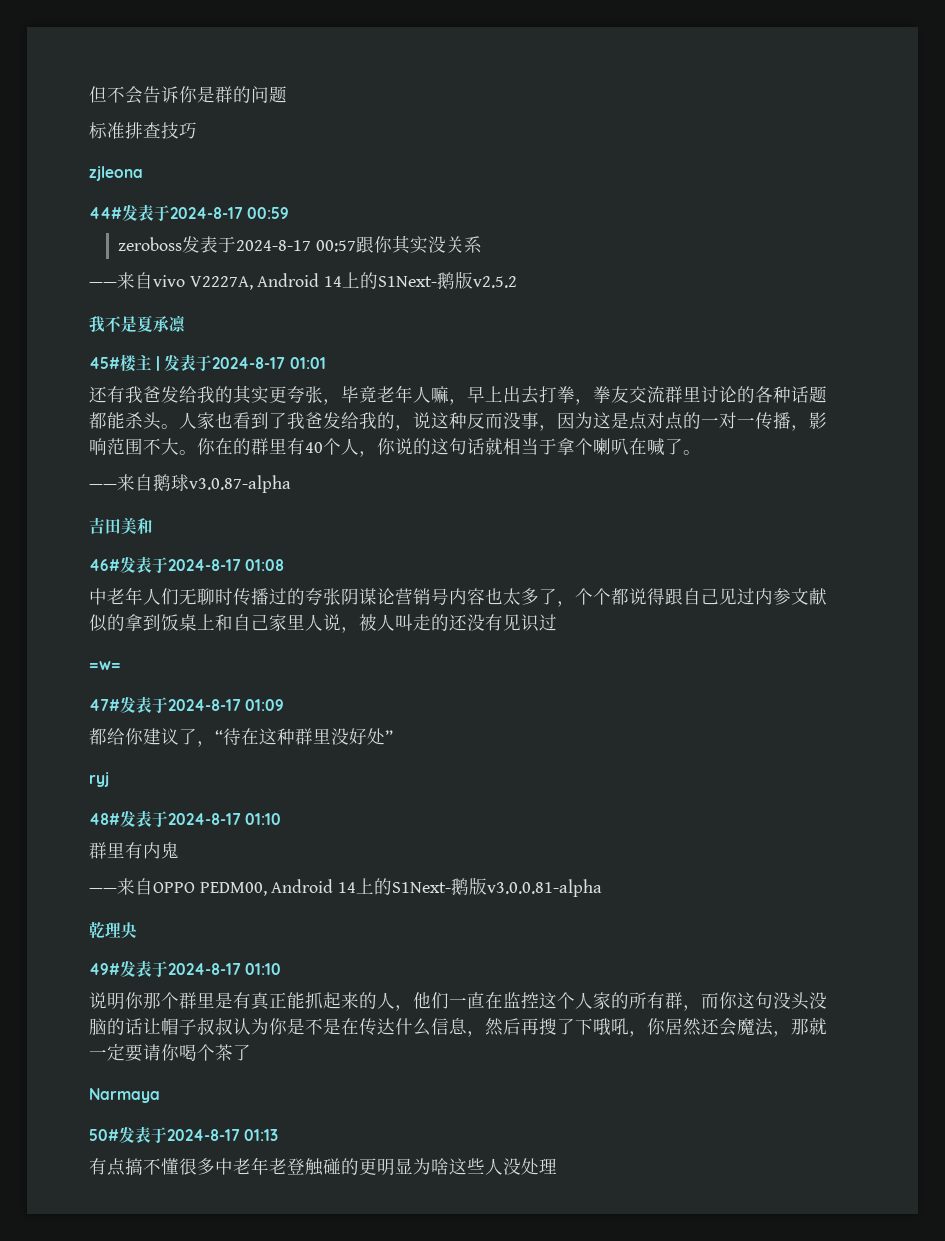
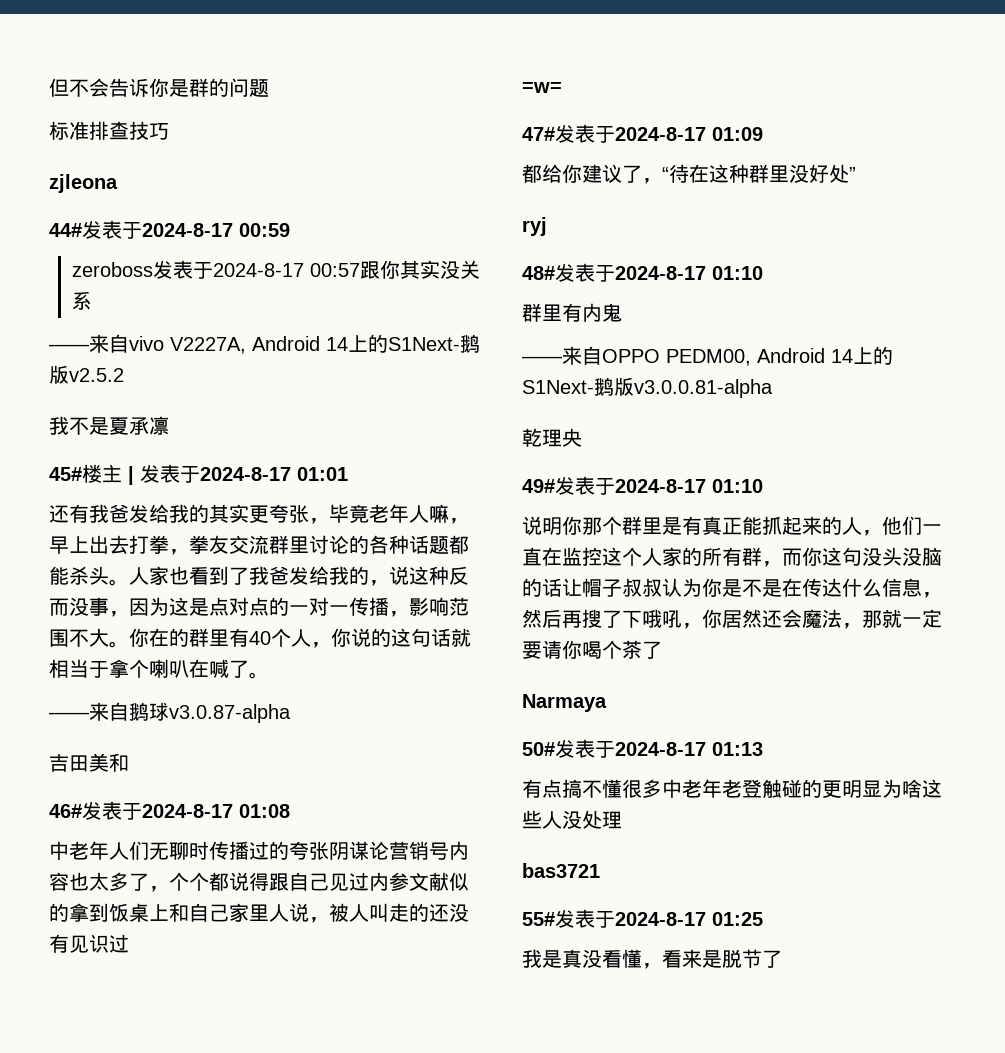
(557, 1166) none -> [522,863,600,878] [522,909,763,928] [522,949,782,969] // bas3721 // 55#发表于2024-8-17 01:25 // 我是真没看懂，看来是脱节了

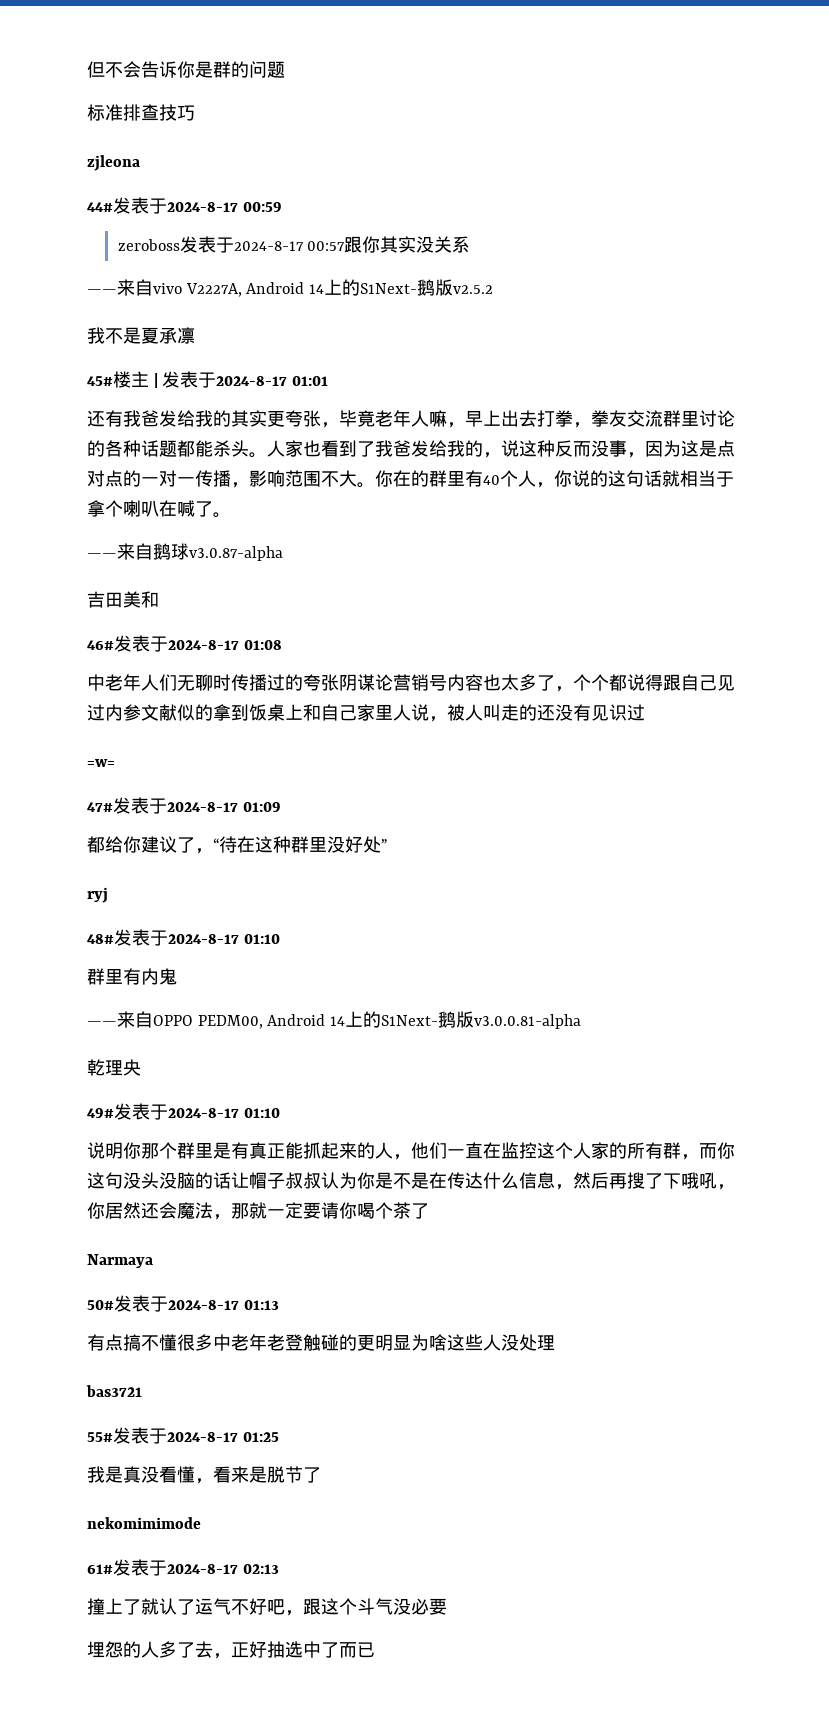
(782, 959) none -> [87,1517,201,1529] [87,1559,279,1576] [87,1598,447,1616] [87,1641,375,1659] // nekomimimode // 61#发表于2024-8-17 02:13 // 撞上了就认了运气不好吧，跟这个斗气没必要 // 埋怨的人多了去，正好抽选中了而已

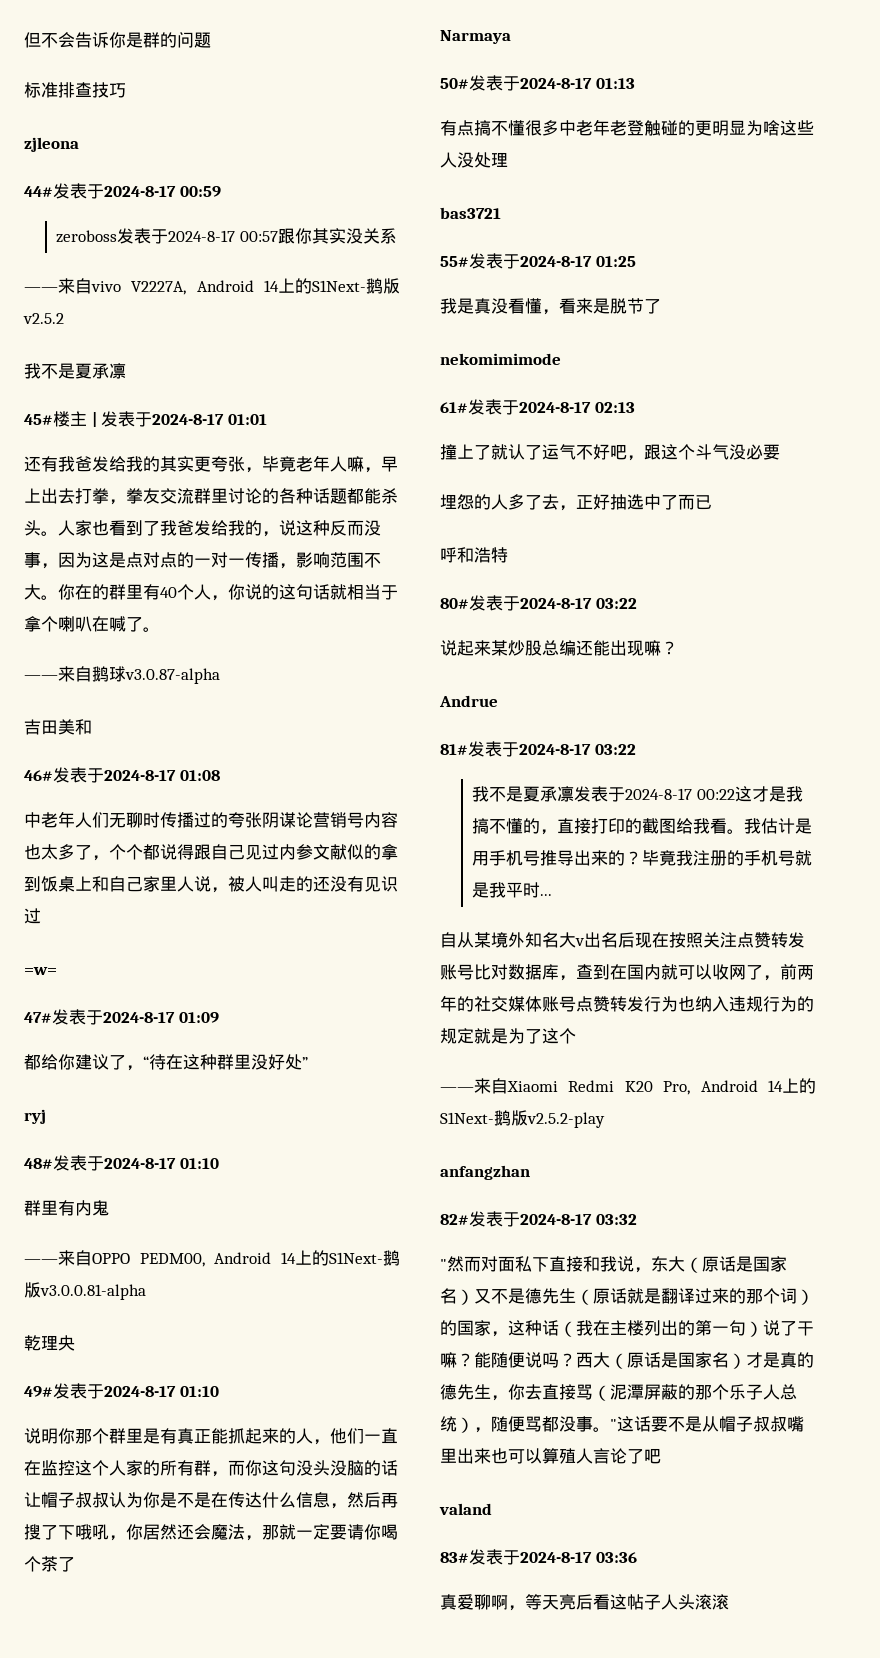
(375, 1650) none -> [440,547,508,563] [440,595,637,611] [440,640,678,656] [439,695,498,707] [440,741,636,757] [472,786,804,802] [472,818,813,835] [472,850,813,866] [472,882,553,898] [440,932,805,948] [440,964,814,981] [440,995,814,1012] [440,1028,576,1044] [440,1078,816,1095] [440,1110,605,1128] [440,1165,530,1180] [440,1211,637,1227] [440,1256,787,1273] [440,1288,814,1305] [440,1320,814,1337] [440,1352,814,1369] [440,1384,797,1401] [440,1416,804,1433] [440,1448,661,1464] [439,1503,492,1515] [440,1549,637,1565] [440,1594,729,1611] // 呼和浩特 // 80#发表于2024-8-17 03:22 // 说起来某炒股总编还能出现嘛？ // Andrue // 81#发表于2024-8-17 03:22 // 我不是夏承凛发表于2024-8-17 00:22这才是我搞不懂的，直接打印的截图给我看。我估计是用手机号推导出来的？毕竟我注册的手机号就是我平时... // 自从某境外知名大v出名后现在按照关注点赞转发账号比对数据库，查到在国内就可以收网了，前两年的社交媒体账号点赞转发行为也纳入违规行为的规定就是为了这个 // ——来自Xiaomi Redmi K20 Pro, Android 14上的S1Next-鹅版v2.5.2-play // anfangzhan // 82#发表于2024-8-17 03:32 // "然而对面私下直接和我说，东大（原话是国家名）又不是德先生（原话就是翻译过来的那个词）的国家，这种话（我在主楼列出的第一句）说了干嘛？能随便说吗？西大（原话是国家名）才是真的德先生，你去直接骂（泥潭屏蔽的那个乐子人总统），随便骂都没事。"这话要不是从帽子叔叔嘴里出来也可以算殖人言论了吧 // valand // 83#发表于2024-8-17 03:36 // 真爱聊啊，等天亮后看这帖子人头滚滚

